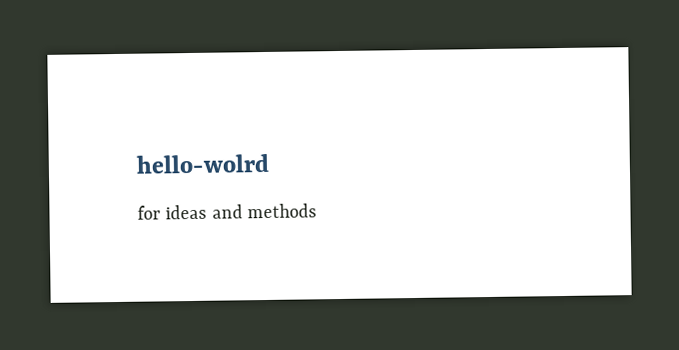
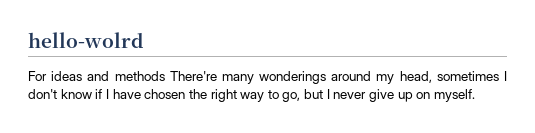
[137,205,161,220] for -> [28,71,47,81] For
(317, 211) none -> [169,71,508,84] [28,89,475,102] There're many wonderings around my head, sometimes I don't know if I have chosen the right way to go, but I never give up on myself.

